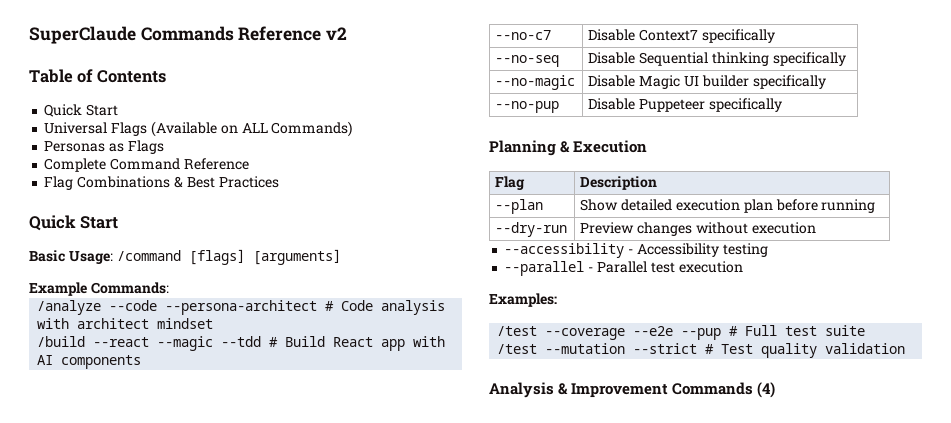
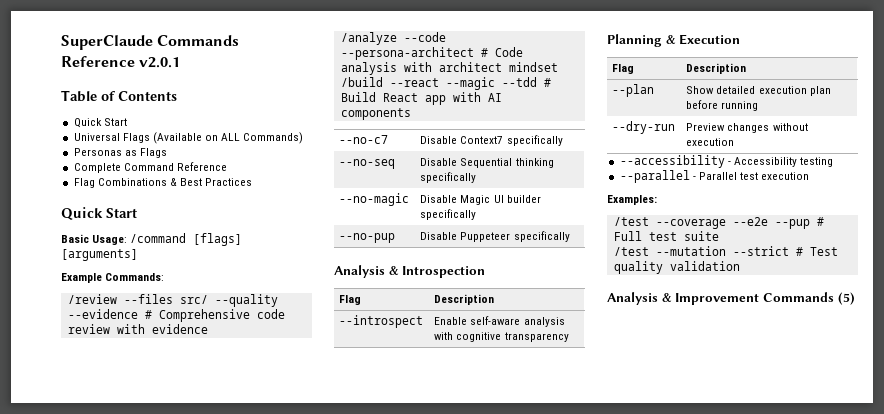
[326,27,348,40] v2 -> [139,57,181,68] v2.0.1
(169, 288) none -> [67,294,278,307] [67,309,285,322] [67,324,208,334] // /review --files src/ --quality --evidence # Comprehensive code review with evidence
(782, 105) none -> [334,265,486,278] [339,295,362,305] [434,294,495,305] [339,315,424,328] [434,316,565,327] [434,332,569,342] // Analysis & Introspection // Flag | Description // --introspect | Enable self-aware analysis with cognitive transparency
[757,382,776,398] (4) -> [837,292,855,305] (5)

